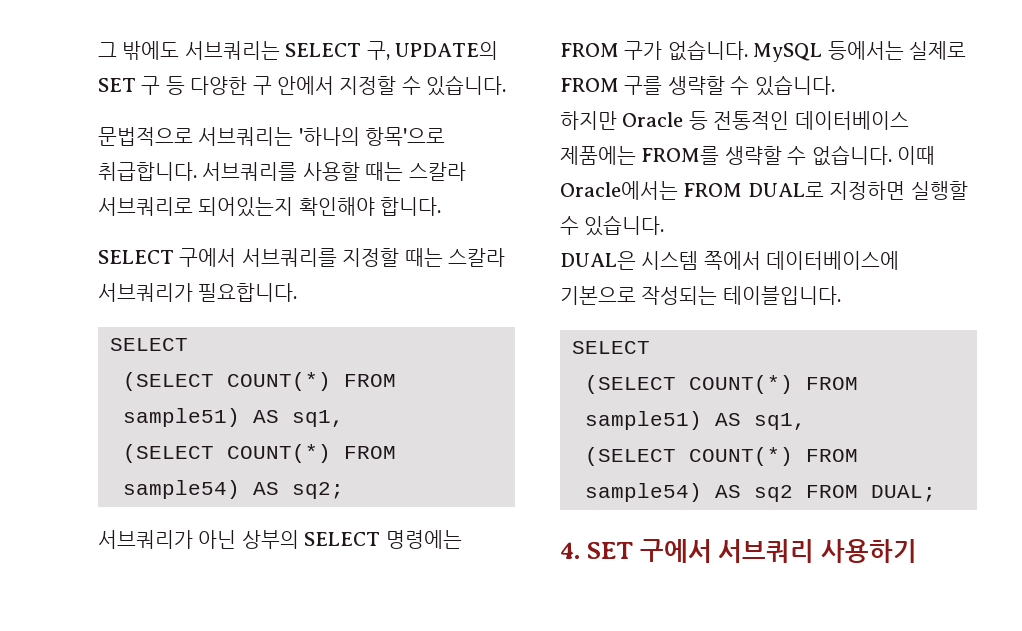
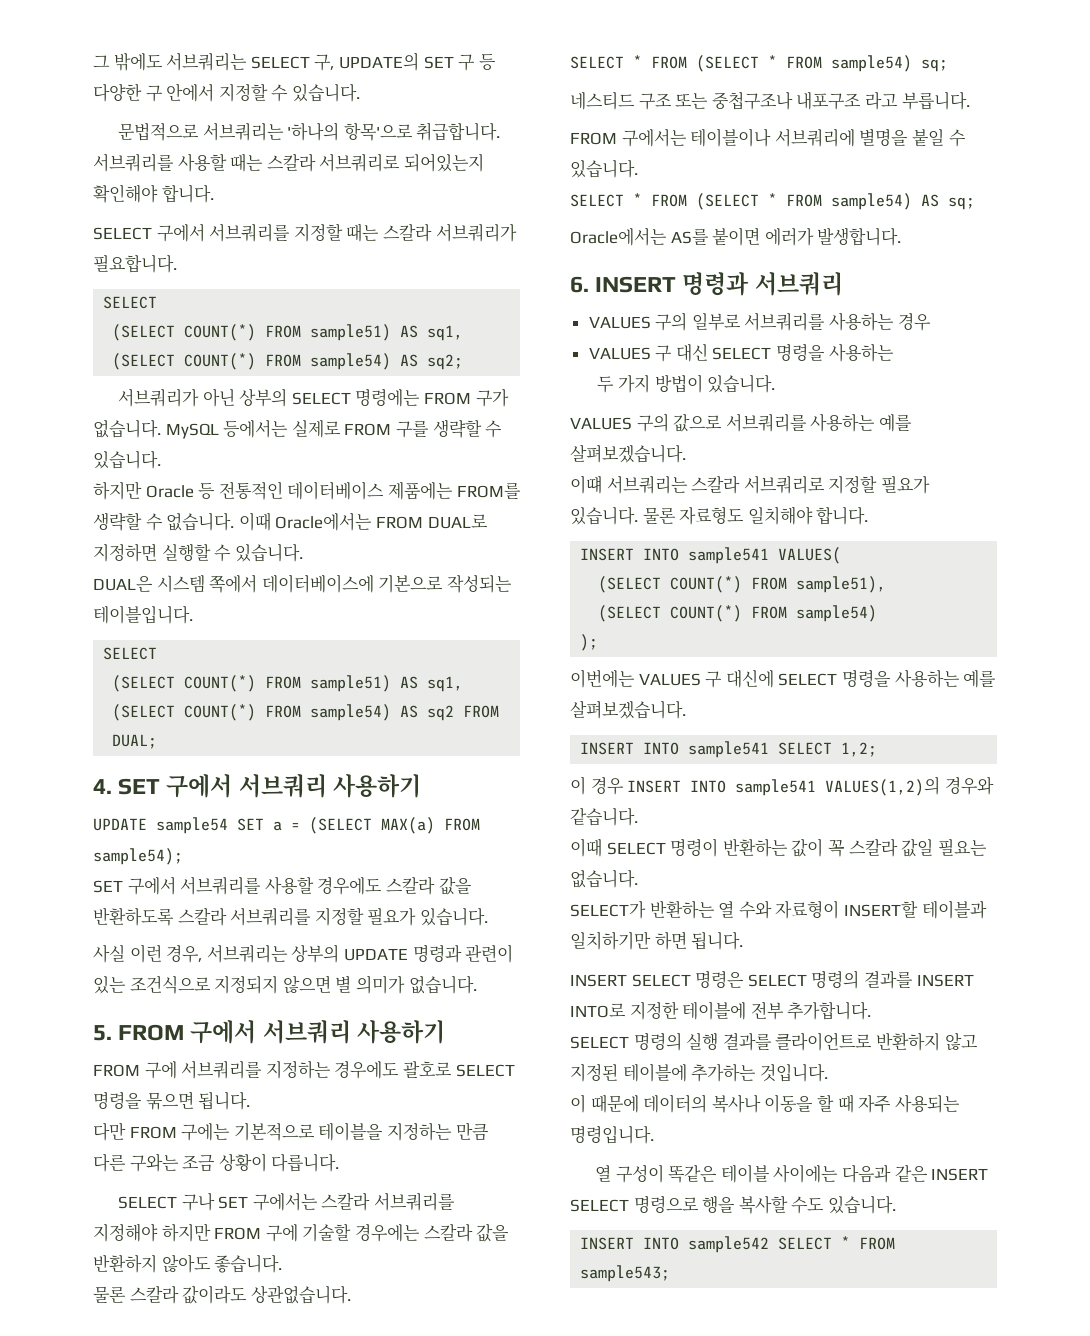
(917, 551) none -> [93,817,480,834] [93,848,183,865] [93,876,472,895] [93,907,488,926] [93,944,514,963] [93,975,477,994] [93,1020,445,1044] [93,1060,515,1079] [93,1091,251,1110] [93,1122,489,1141] [93,1153,340,1172] [118,1192,456,1211] [93,1223,510,1242] [93,1254,283,1273] [93,1285,351,1304] [570,55,948,72] [570,91,970,110] [570,128,966,147] [570,160,638,178] [570,193,975,210] [570,227,902,246] [570,272,843,296] [588,312,931,331] [588,343,894,362] [597,374,776,393] [570,413,912,432] [570,444,686,463] [570,475,930,494] [570,506,869,525] [580,547,842,564] [598,576,887,593] [598,605,878,622] [580,634,599,651] [570,669,997,688] [570,700,686,719] [580,741,878,758] [570,776,994,796] [570,807,638,826] [570,838,987,857] [570,870,638,888] [570,900,987,919] [570,931,744,950] [570,970,974,989] [570,1001,872,1020] [570,1032,978,1051] [570,1063,828,1082] [570,1094,960,1113] [570,1125,654,1144] [595,1164,989,1183] [570,1195,896,1214] [580,1236,896,1253] [580,1265,671,1282] // UPDATE sample54 SET a = (SELECT MAX(a) FROM sample54); // SET 구에서 서브쿼리를 사용할 경우에도 스칼라 값을 반환하도록 스칼라 서브쿼리를 지정할 필요가 있습니다. // 사실 이런 경우, 서브쿼리는 상부의 UPDATE 명령과 관련이 있는 조건식으로 지정되지 않으면 별 의미가 없습니다. // 5. FROM 구에서 서브쿼리 사용하기 // FROM 구에 서브쿼리를 지정하는 경우에도 괄호로 SELECT 명령을 묶으면 됩니다. // 다만 FROM 구에는 기본적으로 테이블을 지정하는 만큼 다른 구와는 조금 상황이 다릅니다. // SELECT 구나 SET 구에서는 스칼라 서브쿼리를 지정해야 하지만 FROM 구에 기술할 경우에는 스칼라 값을 반환하지 않아도 좋습니다. // 물론 스칼라 값이라도 상관없습니다. // SELECT * FROM (SELECT * FROM sample54) sq; // 네스티드 구조 또는 중첩구조나 내포구조 라고 부릅니다. // FROM 구에서는 테이블이나 서브쿼리에 별명을 붙일 수 있습니다. // SELECT * FROM (SELECT * FROM sample54) AS sq; // Oracle에서는 AS를 붙이면 에러가 발생합니다. // 6. INSERT 명령과 서브쿼리 // VALUES 구의 일부로 서브쿼리를 사용하는 경우 // VALUES 구 대신 SELECT 명령을 사용하는 // 두 가지 방법이 있습니다. // VALUES 구의 값으로 서브쿼리를 사용하는 예를 살펴보겠습니다. // 이떄 서브쿼리는 스칼라 서브쿼리로 지정할 필요가 있습니다. 물론 자료형도 일치해야 합니다. // INSERT INTO sample541 VALUES( // (SELECT COUNT(*) FROM sample51), // (SELECT COUNT(*) FROM sample54) // ); // 이번에는 VALUES 구 대신에 SELECT 명령을 사용하는 예를 살펴보겠습니다. // INSERT INTO sample541 SELECT 1,2; // 이 경우 INSERT INTO sample541 VALUES(1,2)의 경우와 같습니다. // 이때 SELECT 명령이 반환하는 값이 꼭 스칼라 값일 필요는 없습니다. // SELECT가 반환하는 열 수와 자료형이 INSERT할 테이블과 일치하기만 하면 됩니다. // INSERT SELECT 명령은 SELECT 명령의 결과를 INSERT INTO로 지정한 테이블에 전부 추가합니다. // SELECT 명령의 실행 결과를 클라이언트로 반환하지 않고 지정된 테이블에 추가하는 것입니다. // 이 때문에 데이터의 복사나 이동을 할 때 자주 사용되는 명령입니다. // 열 구성이 똑같은 테이블 사이에는 다음과 같은 INSERT SELECT 명령으로 행을 복사할 수도 있습니다. // INSERT INTO sample542 SELECT * FROM sample543;

